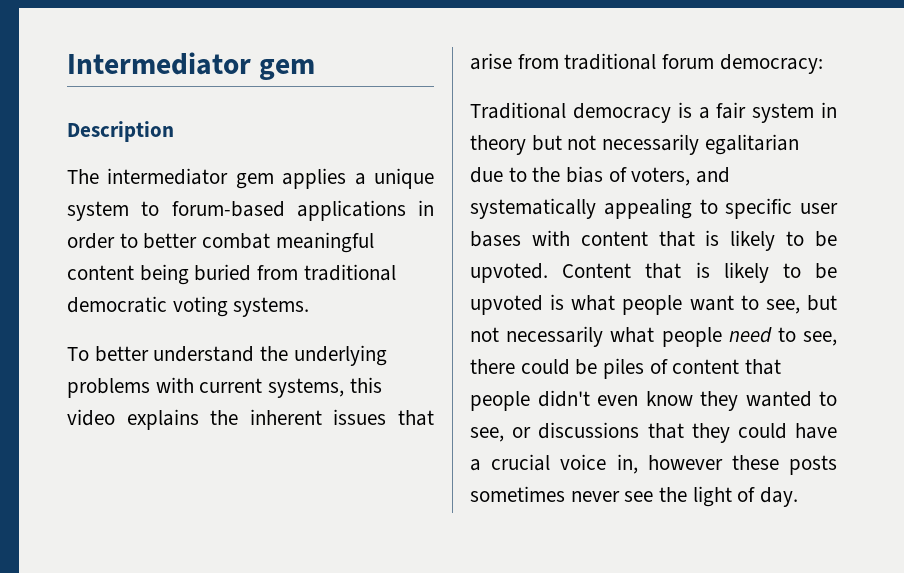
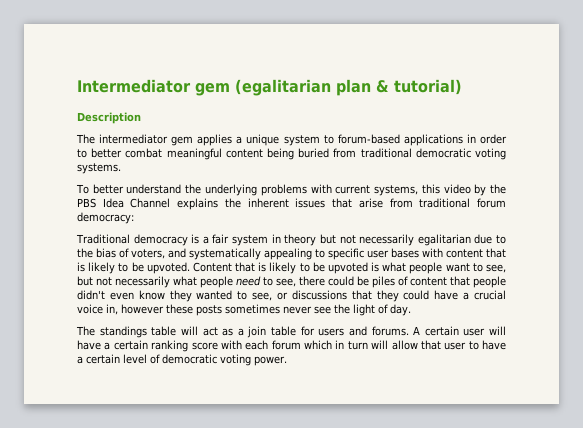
(315, 69) none -> [235,79,462,96] (egalitarian plan & tutorial)
(115, 417) none -> [474,184,506,196] [77,198,171,208] by the PBS Idea Channel
(799, 497) none -> [76,326,506,338] [77,340,506,352] [77,354,287,366] // The standings table will act as a join table for users and forums. A certain user will have a certain ranking score with each forum which in turn will allow that user to have a certain level of democratic voting power.

